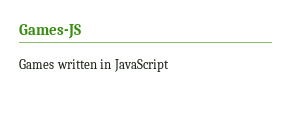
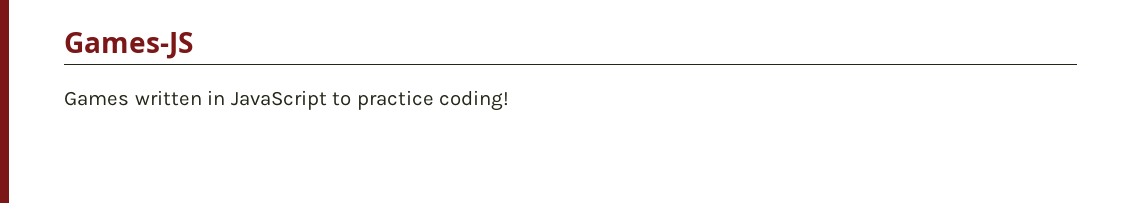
(169, 65) none -> [332,90,510,111] to practice coding!

